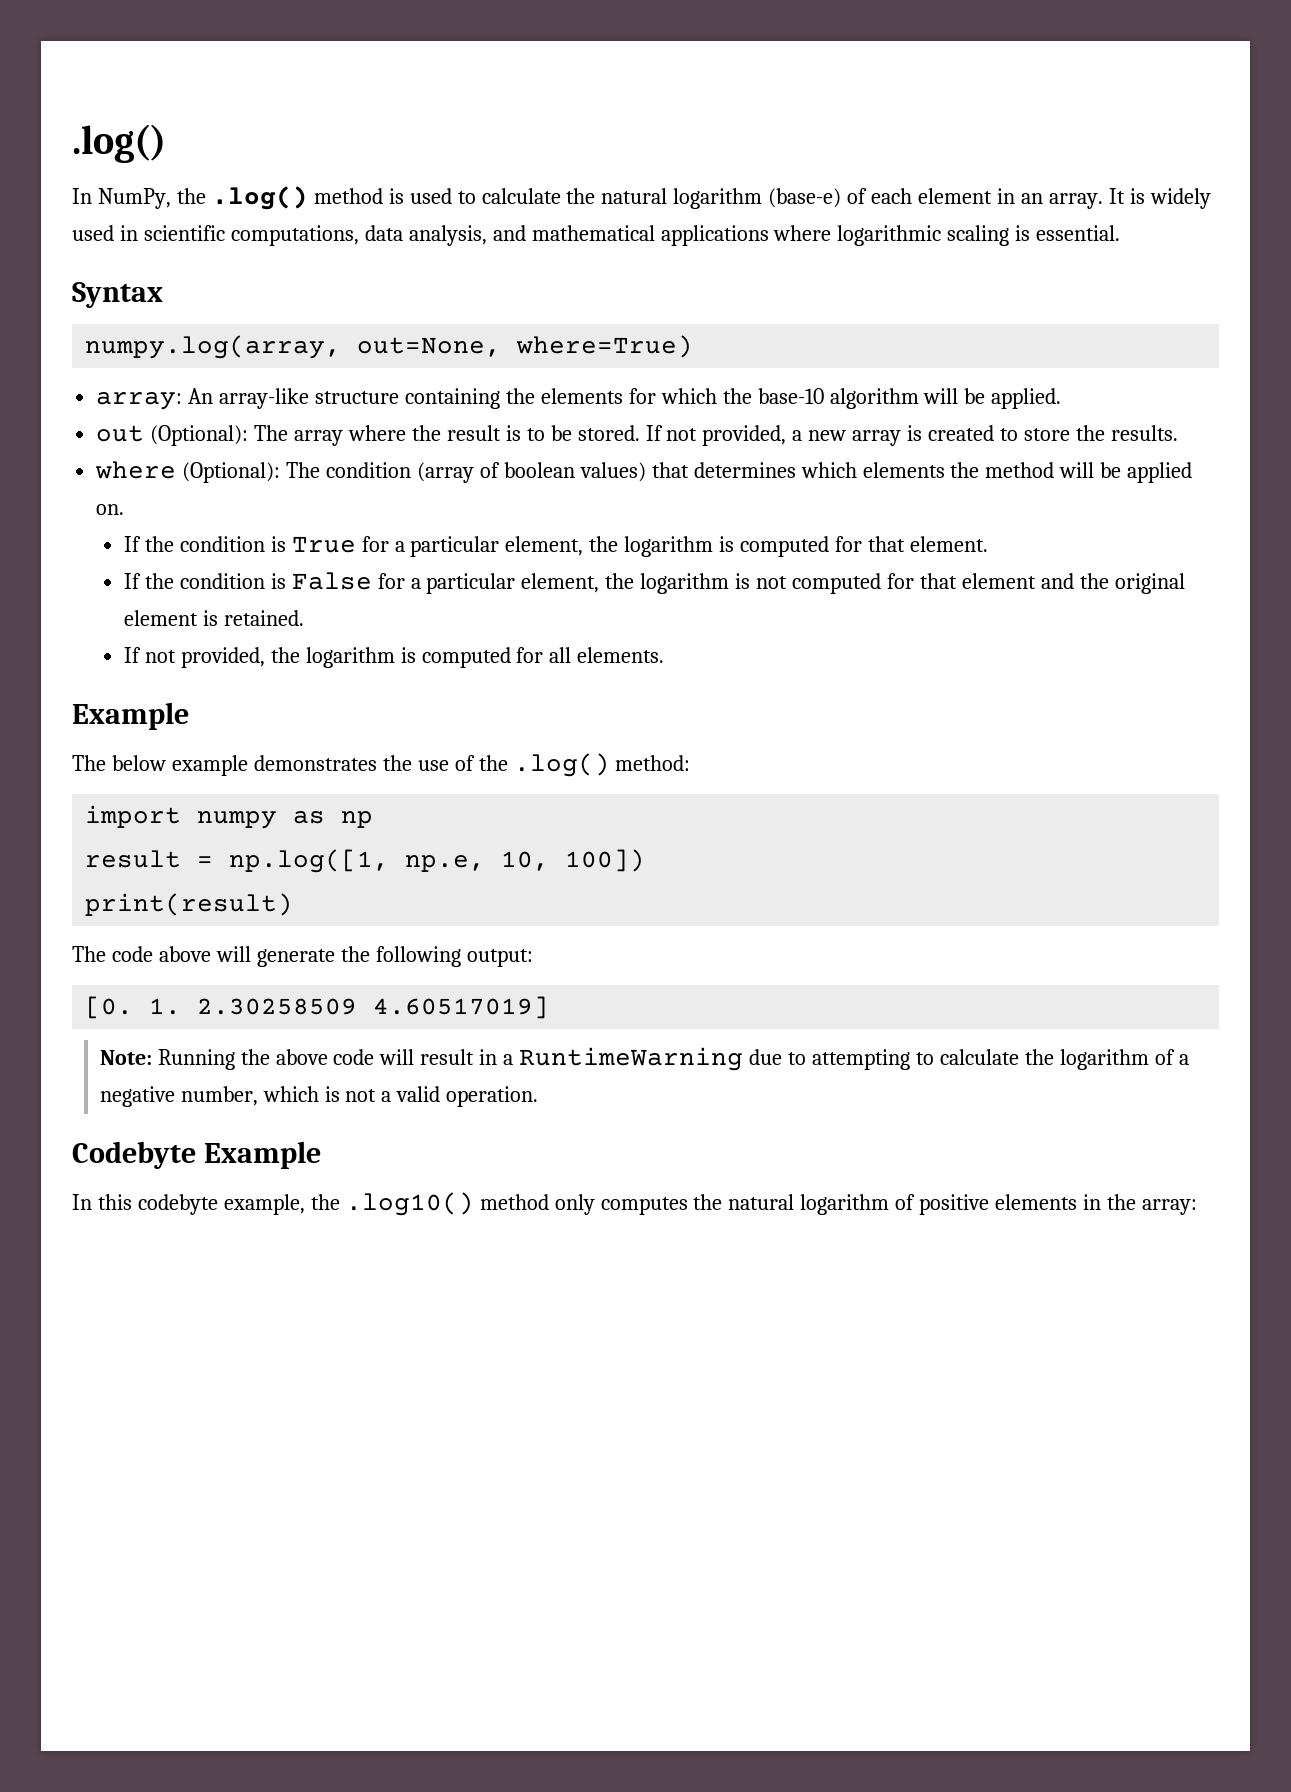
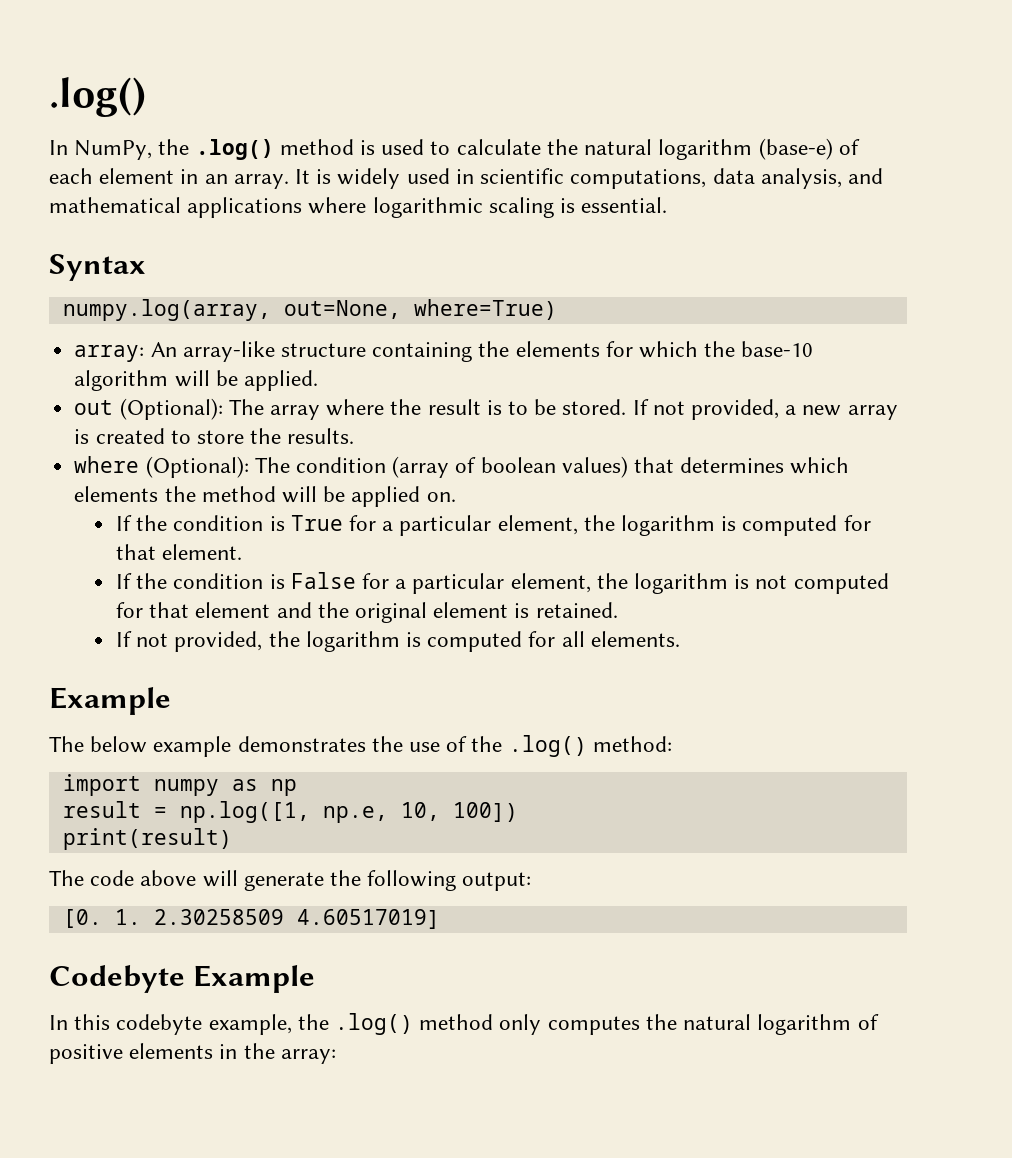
[99,1047,1189,1071] [99,1086,539,1107] // Note: Running the above code will result in a RuntimeWarning due to attempting to calculate the logarithm of a negative number, which is not a valid operation. -> (440, 919) none
[345,1192,474,1216] .log10() -> [335,1013,414,1035] .log()

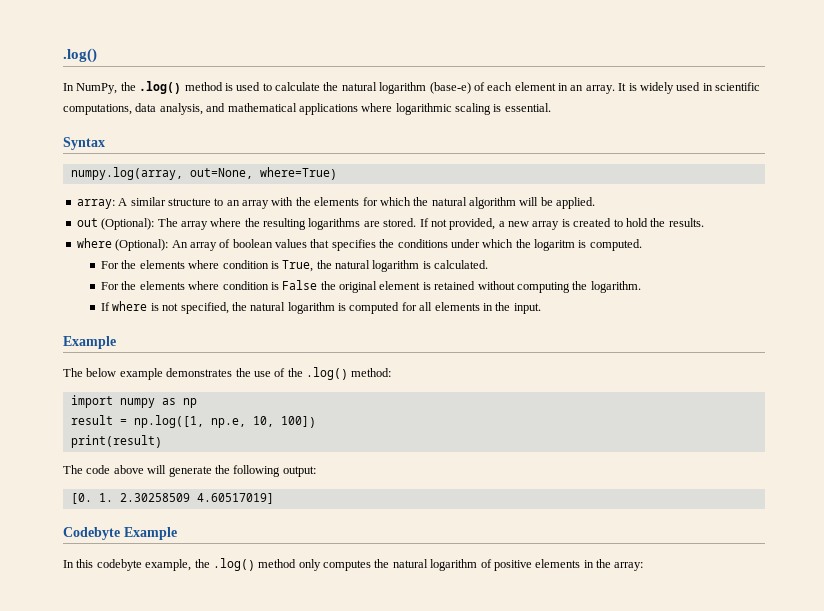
[150,341,473,362] An array-like structure containing -> [118,197,294,209] A similar structure to an array with
[741,341,814,357] base-10 -> [431,197,467,206] natural
[427,399,557,415] result is to be -> [263,218,380,230] resulting logarithms are
[196,430,244,444] store -> [625,218,648,227] hold
[254,456,850,478] [74,486,456,507] [115,515,871,536] [115,544,243,560] [115,572,889,594] [115,602,618,623] [115,631,300,652] The condition (array of boolean values) that determines which elements the method will be applied on. // If the condition is True for a particular element, the logarithm is computed for that element. // If the condition is False for a particular element, the logarithm is not computed for that element and the original element is retained. // If not provided, the -> [171,239,642,251] [101,260,489,272] [101,280,641,293] [101,301,286,314] An array of boolean values that specifies the conditions under which the logaritm is computed. // For the elements where condition is True, the natural logarithm is calculated. // For the elements where condition is False the original element is retained without computing the logarithm. // If where is not specified, the natural
[590,631,680,647] elements. -> [434,302,541,314] elements in the input.

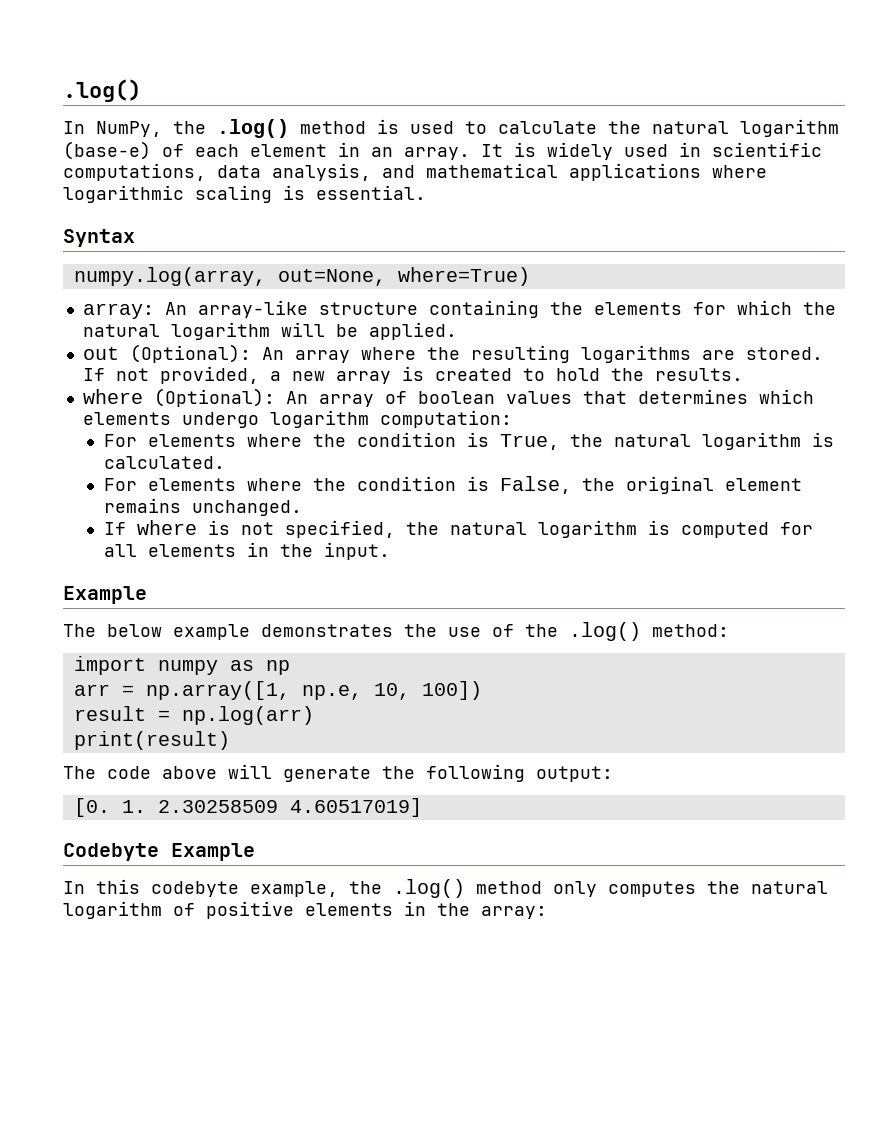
[118,197,294,209] A similar structure to an array with -> [164,300,539,318] An array-like structure containing
[469,197,516,209] algorithm -> [170,322,270,340] logarithm
[157,218,178,227] The -> [261,347,284,360] An
[331,239,642,251] [101,260,220,269] specifies the conditions under which the logaritm is computed. // For the elements where -> [637,389,814,404] [82,410,512,428] [103,434,346,447] determines which elements undergo logarithm computation: // For elements where the
[121,280,318,290] the elements where condition is False -> [147,476,571,494] elements where the condition is False,
[422,281,641,293] is retained without computing the logarithm. -> [103,498,302,516] remains unchanged.
[70,415,204,428] result = np.log([1, -> [73,681,290,700] arr = np.array([1,
(316, 422) none -> [73,706,314,725] // result = np.log(arr)

